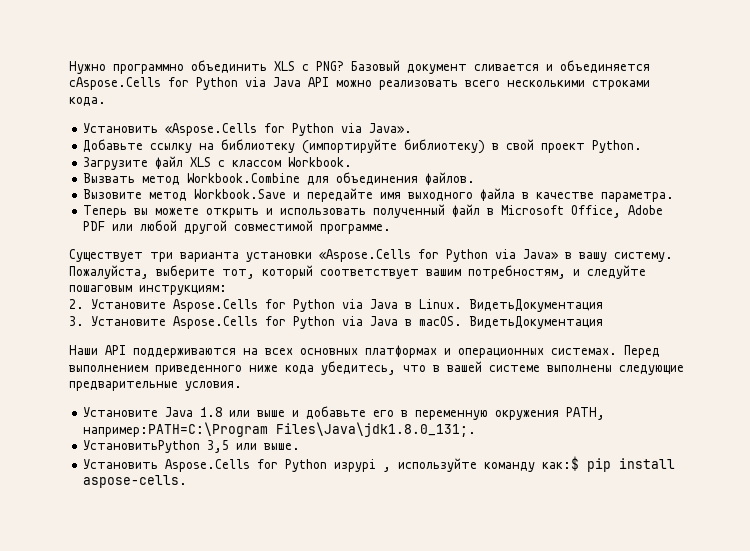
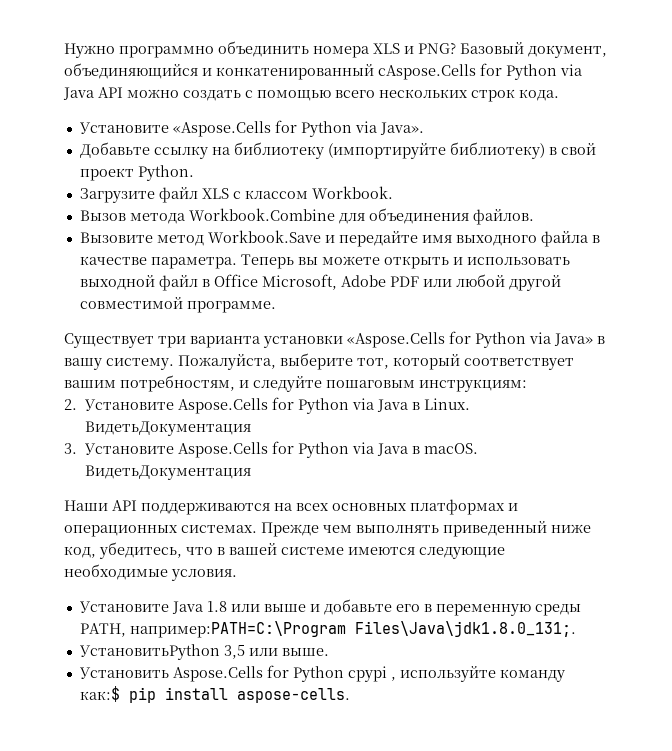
[274,60,650,74] XLS с PNG? Базовый документ сливается и объединяется -> [313,42,607,58] [64,63,374,80] номера XLS и PNG? Базовый документ, объединяющийся и конкатенированный
[379,80,650,90] реализовать всего несколькими строками -> [183,89,515,102] создать с помощью всего нескольких строк
[83,123,159,133] Установить -> [78,122,169,134] Установите
[83,173,181,185] Вызвать метод -> [79,210,185,224] Вызов метода
(675, 197) // -> (237, 263) none
[373,204,446,218] полученный -> [79,275,155,290] выходной
[501,205,622,218] Microsoft Office, -> [213,274,337,290] Office Microsoft,
[624,345,660,358] [69,365,314,375] Перед выполнением приведенного ниже кода -> [261,521,591,537] [64,546,96,558] Прежде чем выполнять приведенный ниже код,
[547,365,684,375] [69,381,178,391] выполнены следующие предварительные -> [348,547,505,559] [64,564,168,580] имеются следующие необходимые
[495,410,560,420] окружения -> [534,604,581,616] среды
[334,459,377,472] изpypi -> [347,666,387,682] сpypi

